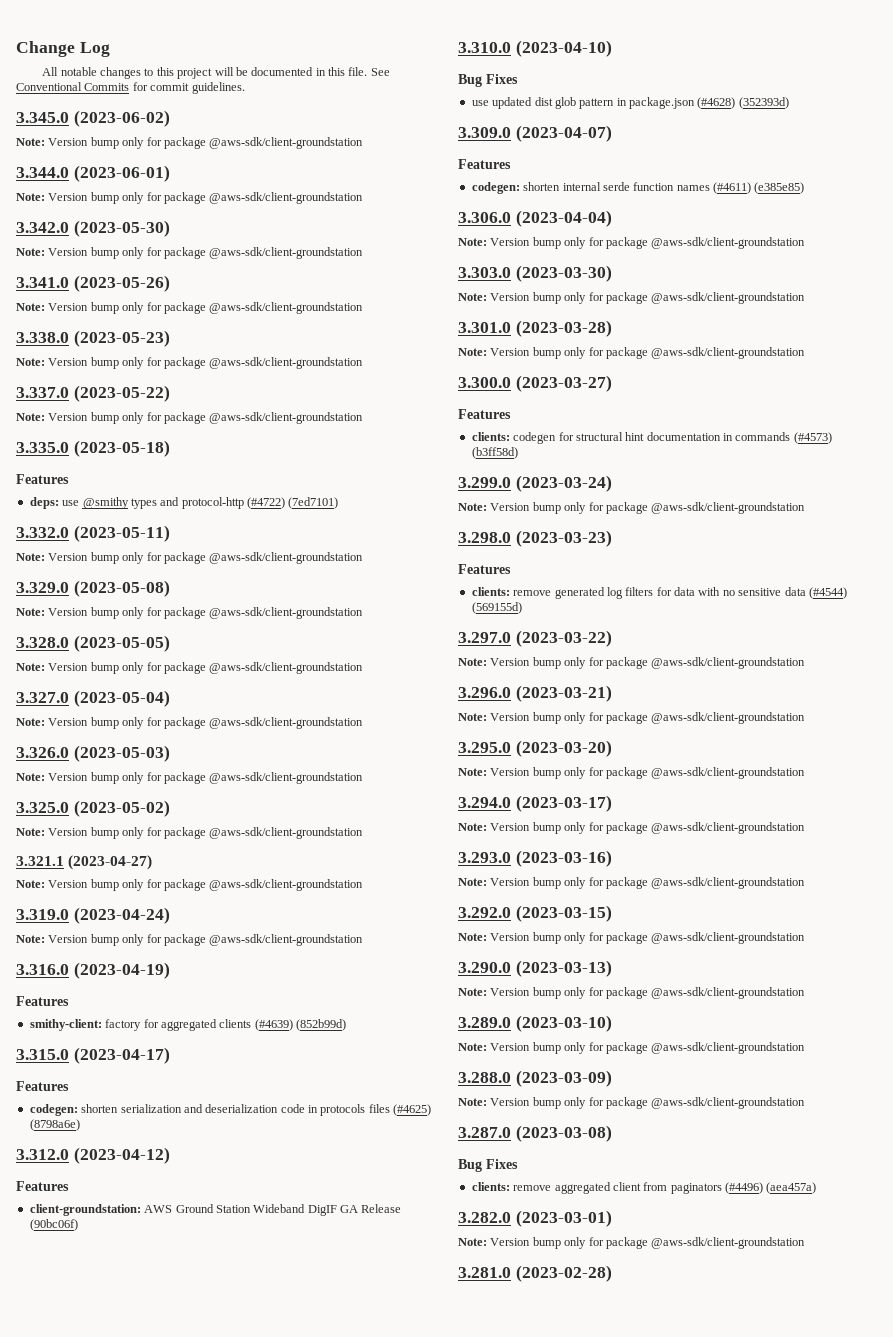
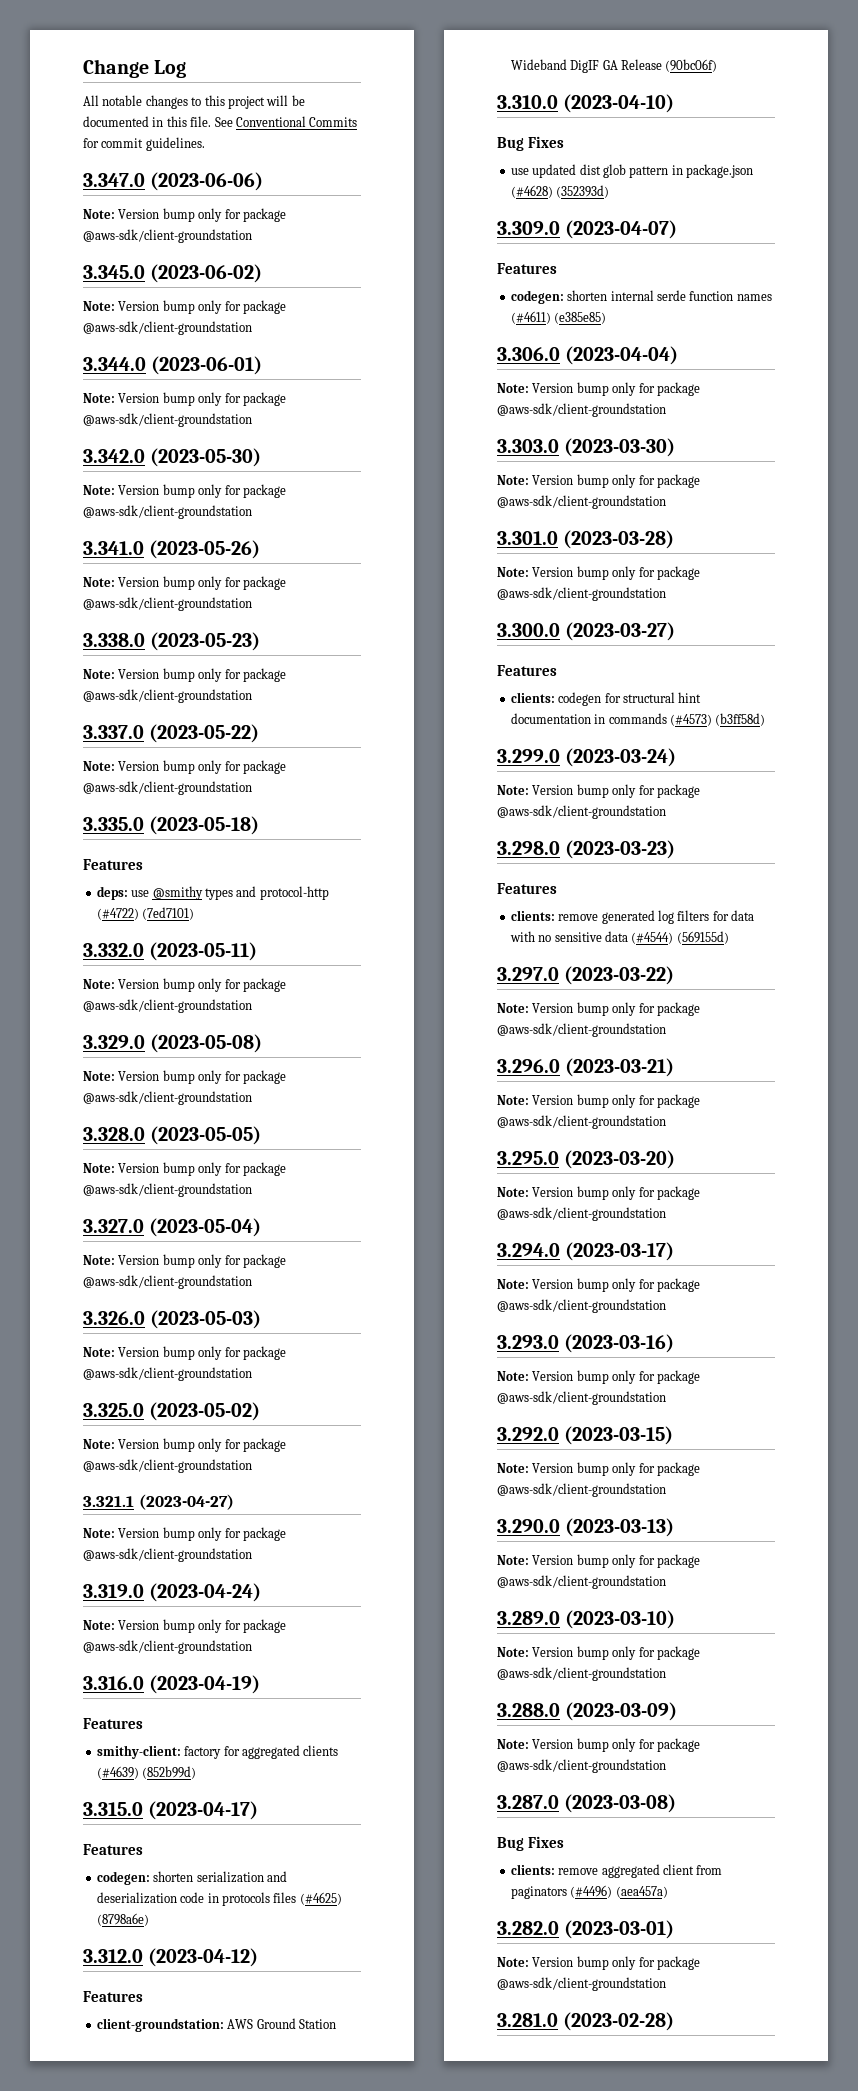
(245, 88) none -> [83,172,264,191] [83,208,286,222] [83,229,252,243] // 3.347.0 (2023-06-06) // Note: Version bump only for package @aws-sdk/client-groundstation

